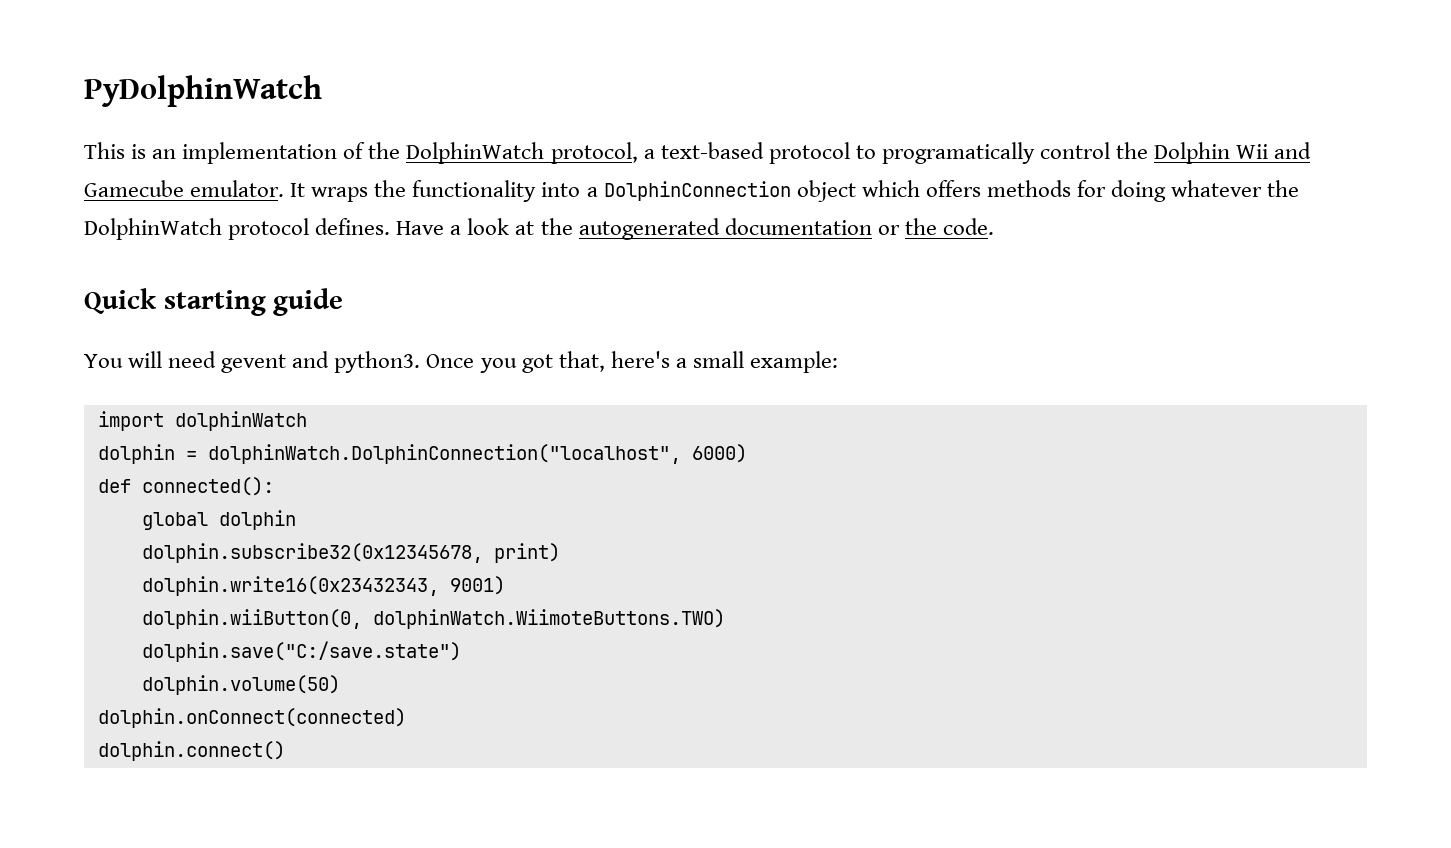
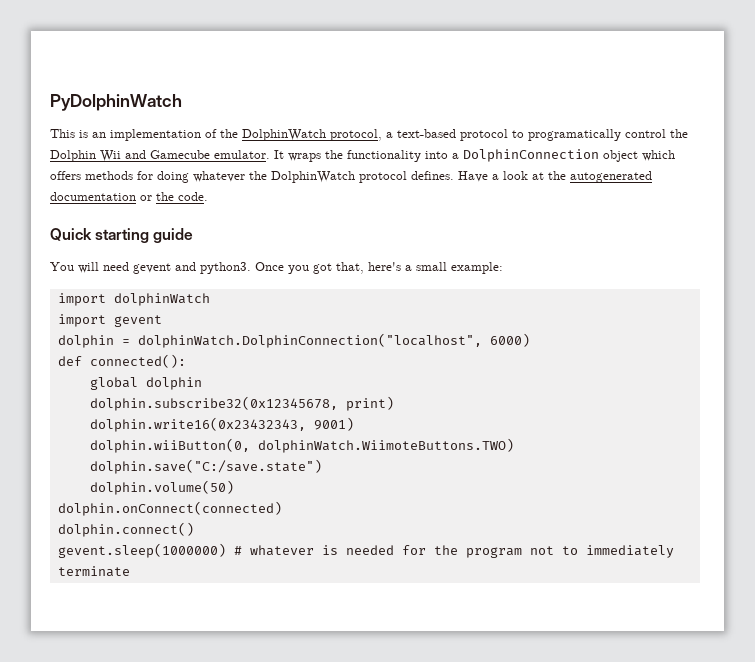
(307, 421) none -> [57,314,162,327] // import gevent
(285, 751) none -> [57,543,674,558] [57,566,130,577] // gevent.sleep(1000000) # whatever is needed for the program not to immediately terminate

